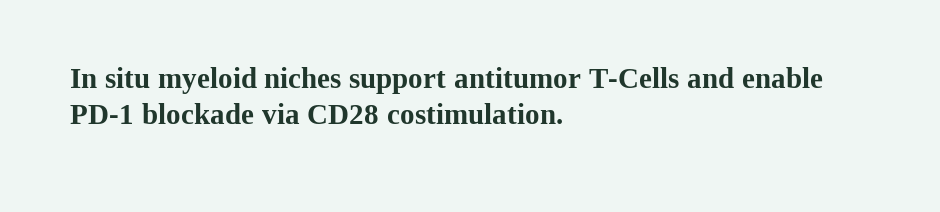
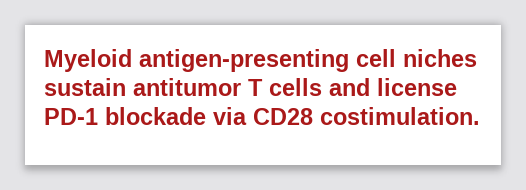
[70,67,823,94] In situ myeloid niches support antitumor T-Cells and enable -> [44,49,477,72] [44,78,457,96] Myeloid antigen-presenting cell niches sustain antitumor T cells and license

